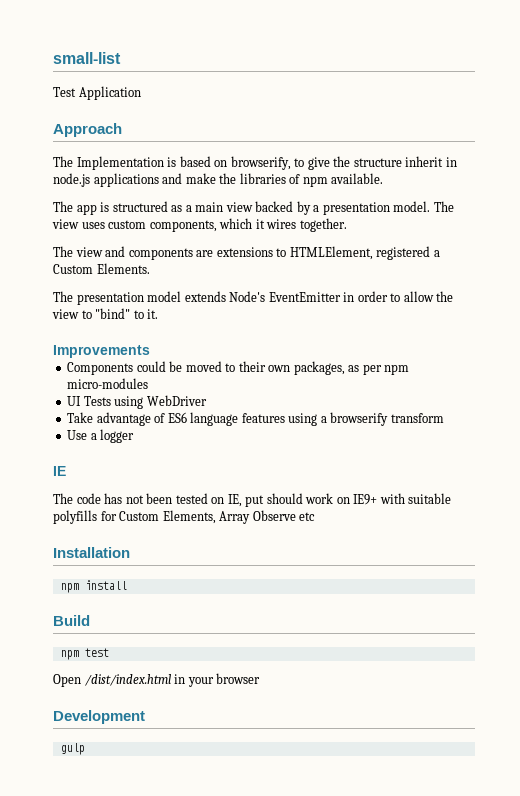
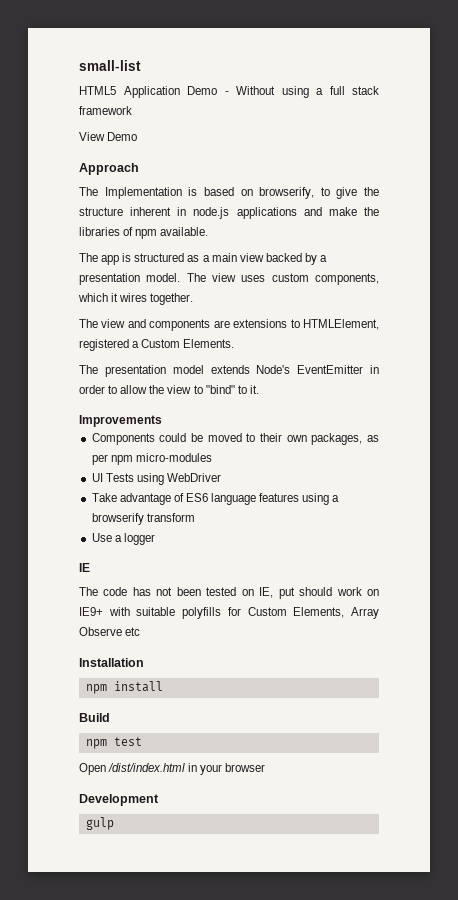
[53,87,76,97] Test -> [79,86,116,95] HTML5
(141, 93) none -> [187,86,379,98] [79,106,132,115] [79,132,138,141] Demo - Without using a full stack framework // View Demo
[405,156,444,167] inherit -> [130,207,172,216] inherent

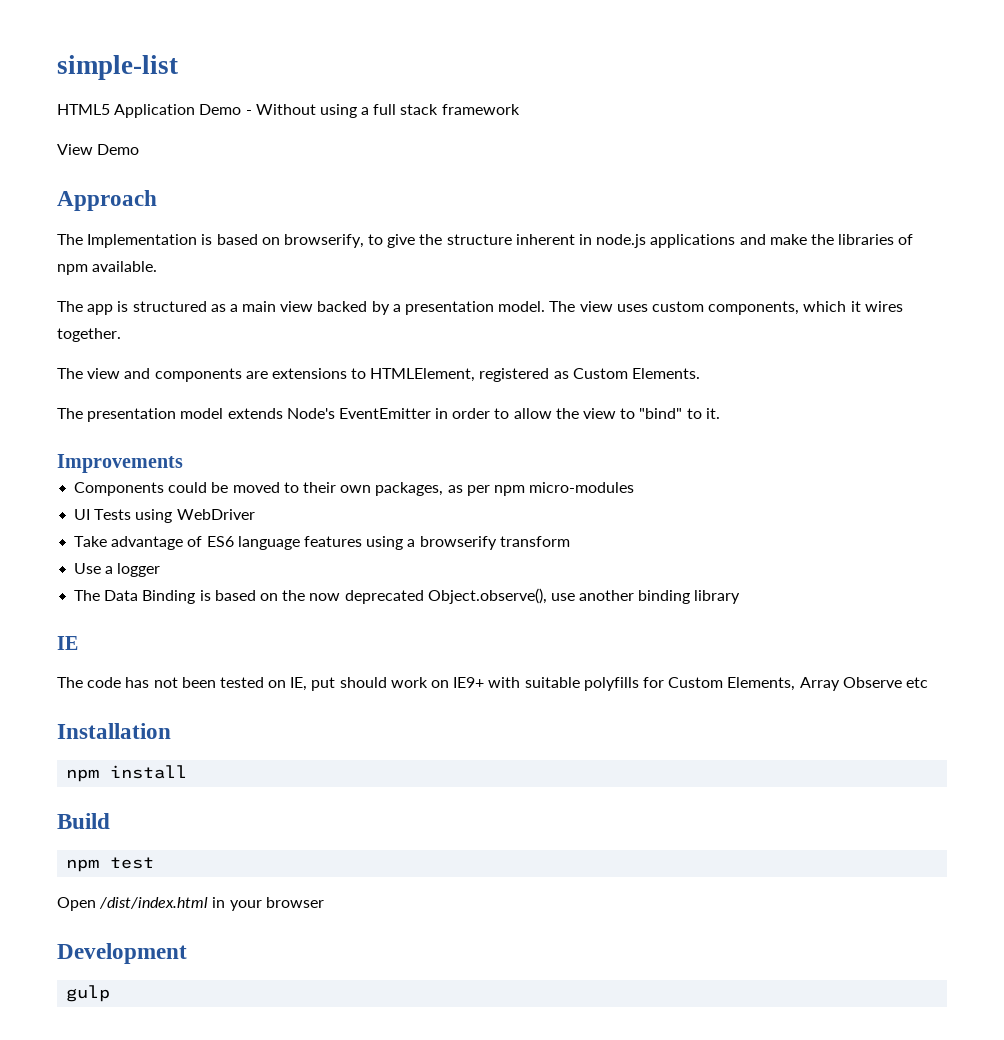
[79,60,141,71] small-list -> [57,55,178,80] simple-list
[132,341,140,348] a -> [553,371,569,379] as
(155, 539) none -> [74,588,741,604] // The Data Binding is based on the now deprecated Object.observe(), use another binding library

